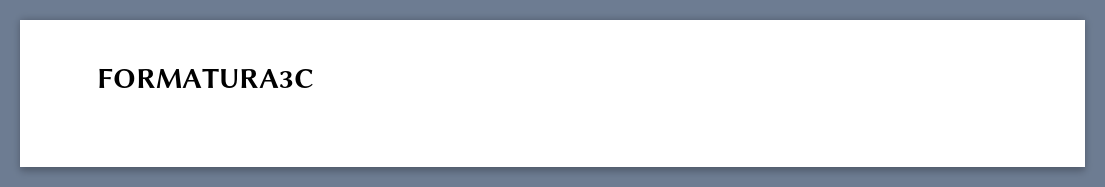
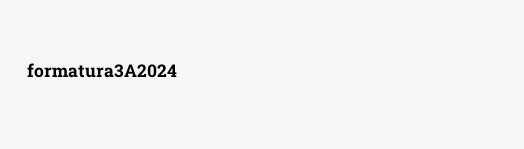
[97,68,314,88] FORMATURA3C -> [27,63,177,78] formatura3A2024

